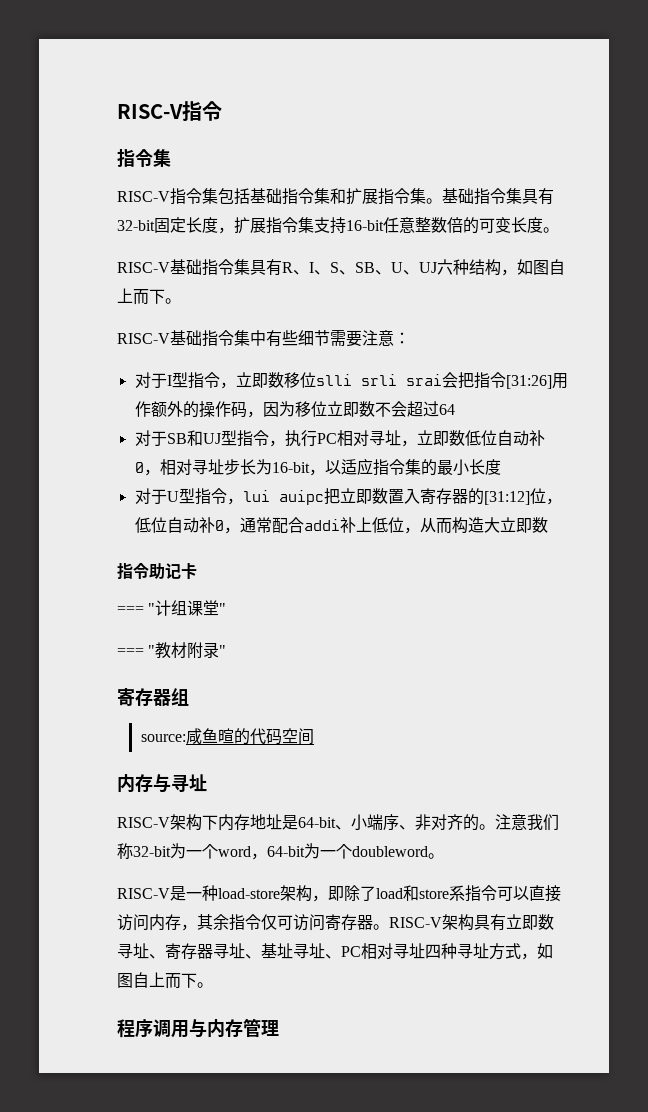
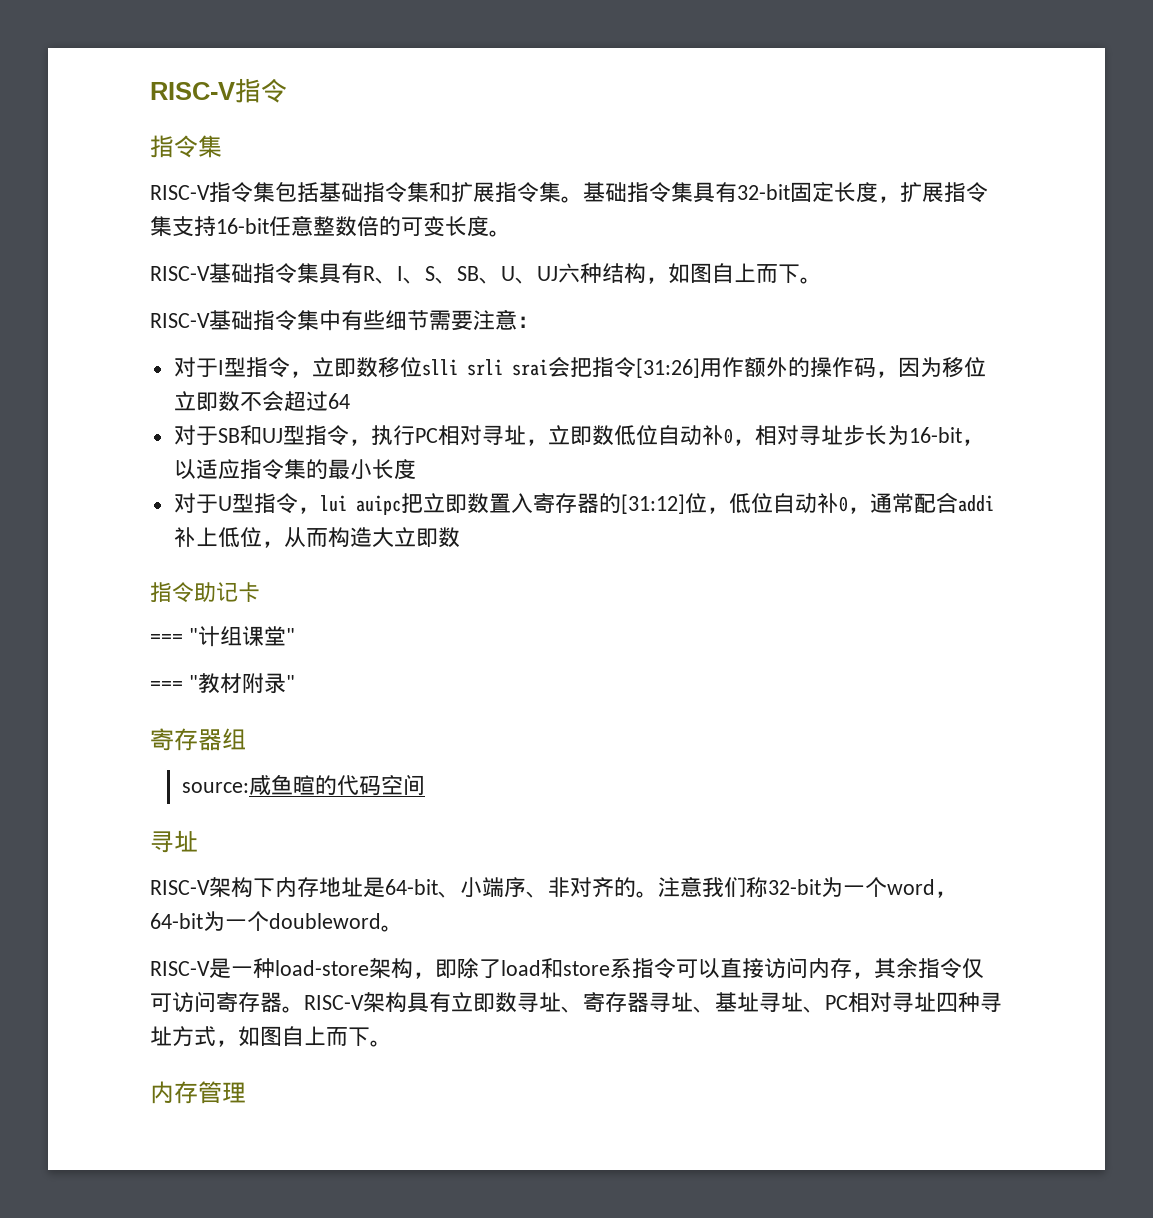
[117,774,171,793] 内存与 -> (425, 785) none
[117,1019,207,1038] 程序调用与 -> (392, 1043) none

